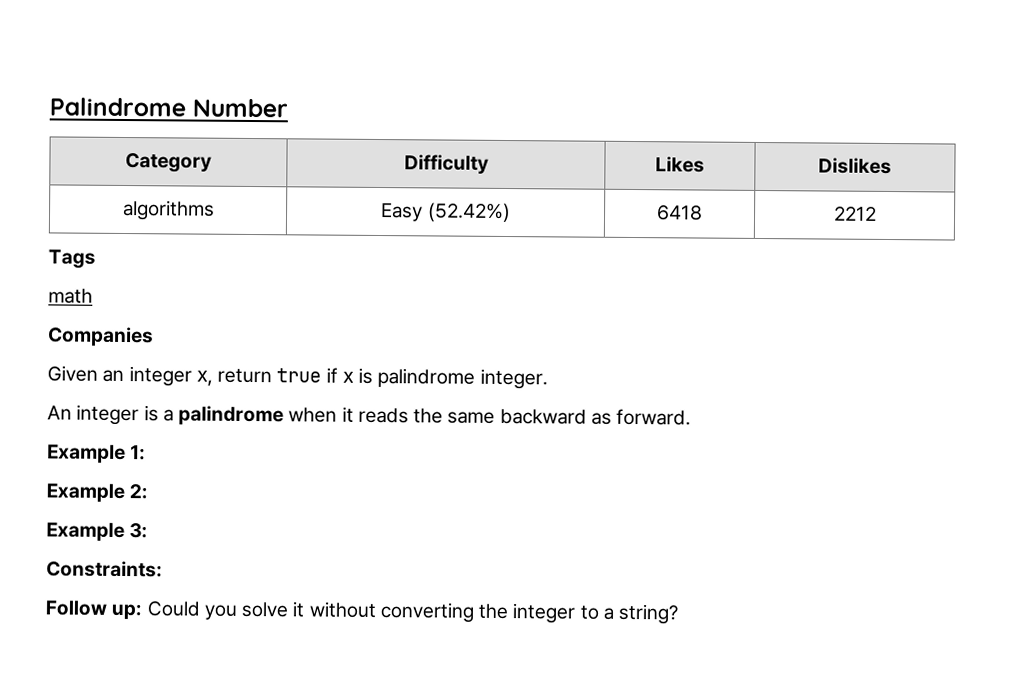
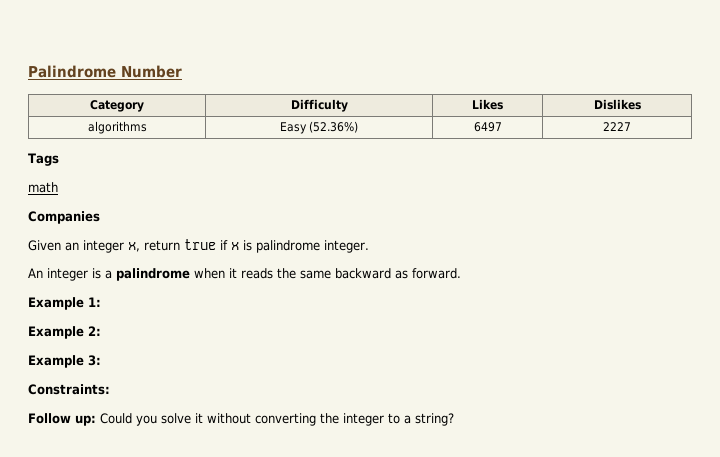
[426,202,511,223] [656,205,704,221] [832,206,877,221] (52.42%) | 6418 | 2212 -> [309,121,359,133] [473,122,502,132] [603,122,631,131] (52.36%) | 6497 | 2227

